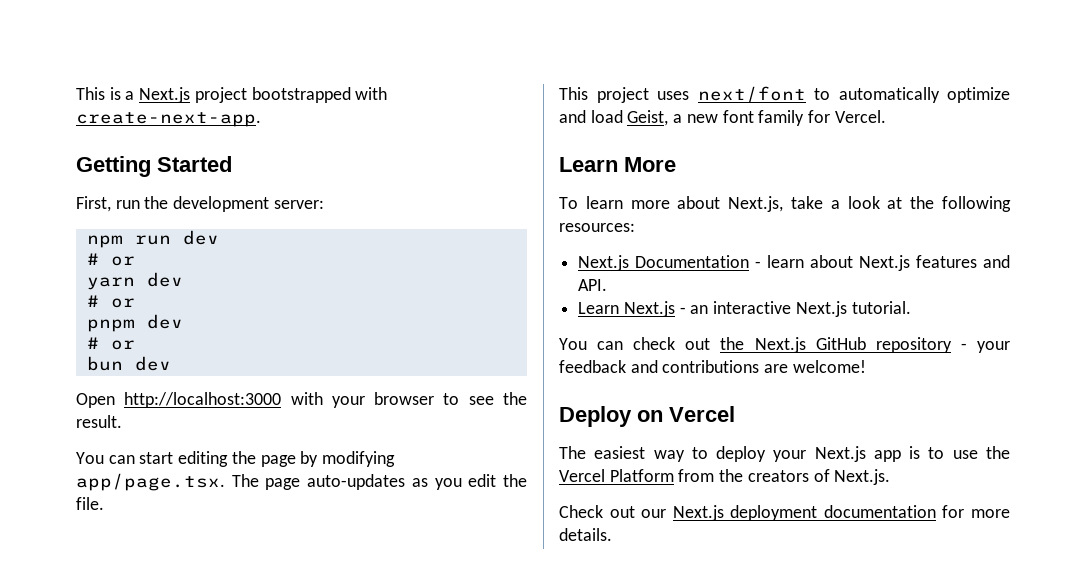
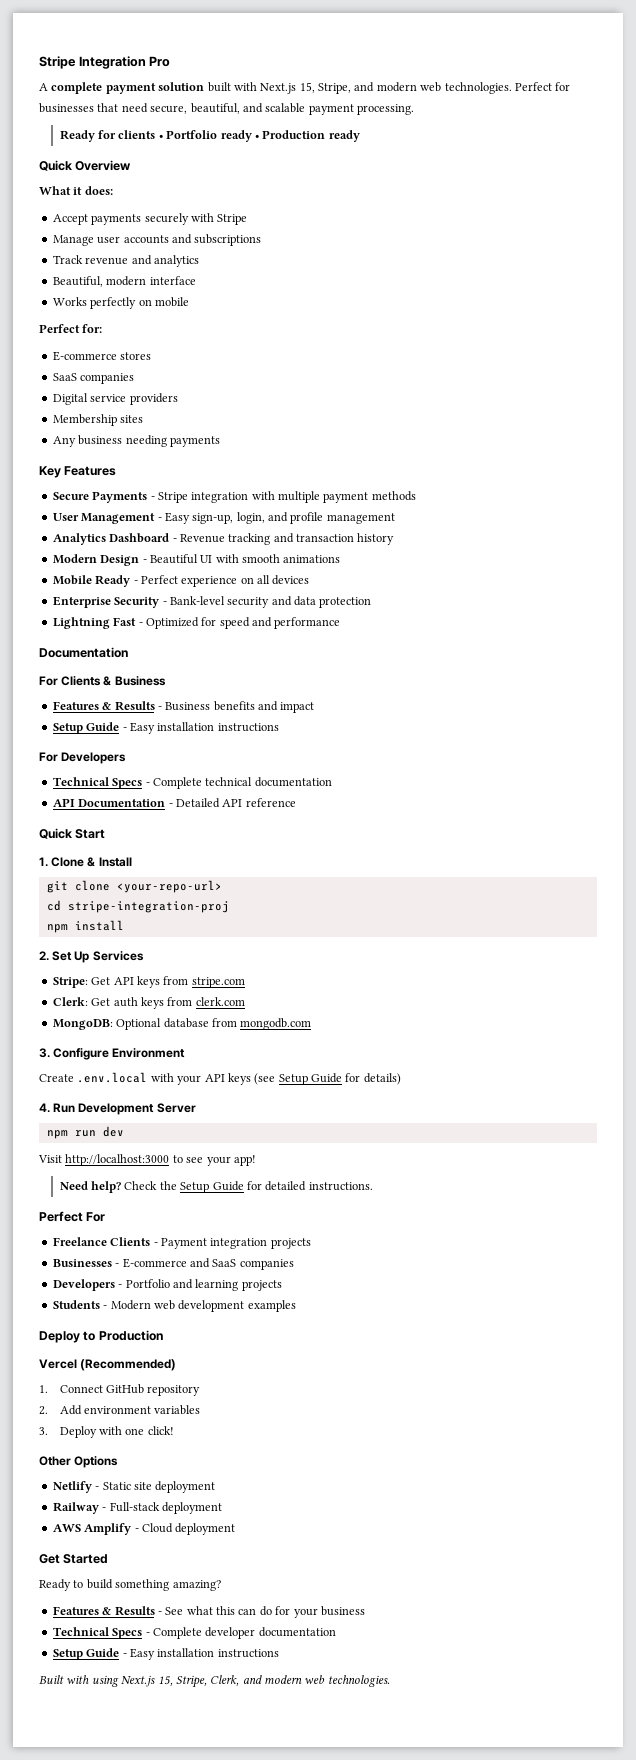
[76,87,388,103] [76,112,261,127] [76,156,232,177] [76,196,324,212] [86,230,219,248] [86,253,135,266] [86,272,183,290] [86,295,135,308] [86,314,183,332] [86,337,135,350] [86,356,171,371] [76,392,527,408] [76,415,122,428] [76,451,396,467] [76,473,527,491] [76,497,104,510] [559,86,1010,103] [559,110,886,126] [559,157,676,172] [559,196,1011,212] [559,223,635,232] [578,255,1010,271] [578,279,608,291] [578,301,911,317] [559,337,1010,353] [559,360,866,373] [559,406,735,427] [559,446,1010,462] [559,469,891,485] [559,505,1010,521] [559,528,612,541] This is a Next.js project bootstrapped with create-next-app. // Getting Started // First, run the development server: // npm run dev // # or // yarn dev // # or // pnpm dev // # or // bun dev // Open http://localhost:3000 with your browser to see the result. // You can start editing the page by modifying app/page.tsx. The page auto-updates as you edit the file. // This project uses next/font to automatically optimize and load Geist, a new font family for Vercel. // Learn More // To learn more about Next.js, take a look at the following resources: // Next.js Documentation - learn about Next.js features and API. // Learn Next.js - an interactive Next.js tutorial. // You can check out the Next.js GitHub repository - your feedback and contributions are welcome! // Deploy on Vercel // The easiest way to deploy your Next.js app is to use the Vercel Platform from the creators of Next.js. // Check out our Next.js deployment documentation for more details. -> [39,56,171,69] [39,82,571,94] [39,103,414,115] [59,130,360,142] [39,160,132,171] [39,186,113,195] [52,213,248,225] [52,234,262,246] [52,255,199,267] [52,276,196,287] [52,297,189,309] [39,324,103,333] [52,351,152,361] [52,373,135,384] [52,393,178,405] [52,414,144,426] [52,435,220,447] [39,466,117,478] [52,491,416,503] [52,512,395,524] [52,533,395,545] [52,554,341,566] [52,575,310,587] [52,596,372,608] [52,617,341,629] [39,647,128,658] [39,676,166,686] [52,701,315,713] [52,722,279,734] [39,752,127,764] [52,777,332,789] [52,798,296,808] [39,828,106,839] [39,857,132,867] [46,880,222,893] [46,900,229,913] [46,920,124,933] [39,951,144,963] [52,976,245,988] [52,997,245,1009] [52,1018,312,1030] [39,1048,186,1060] [39,1072,401,1085] [39,1103,196,1115] [46,1126,124,1139] [38,1154,256,1166] [59,1181,373,1193] [39,1211,106,1222] [52,1237,311,1249] [52,1258,294,1270] [52,1279,282,1291] [52,1300,296,1312] [39,1330,163,1343] [39,1359,177,1371] [39,1384,201,1396] [39,1405,201,1415] [39,1426,174,1438] [39,1456,119,1468] [52,1481,216,1493] [52,1502,222,1514] [52,1523,236,1535] [39,1554,109,1564] [39,1579,221,1591] [52,1606,365,1618] [52,1627,336,1639] [52,1648,279,1660] [39,1675,390,1688] Stripe Integration Pro // A complete payment solution built with Next.js 15, Stripe, and modern web technologies. Perfect for businesses that need secure, beautiful, and scalable payment processing. // Ready for clients • Portfolio ready • Production ready // Quick Overview // What it does: // Accept payments securely with Stripe // Manage user accounts and subscriptions // Track revenue and analytics // Beautiful, modern interface // Works perfectly on mobile // Perfect for: // E-commerce stores // SaaS companies // Digital service providers // Membership sites // Any business needing payments // Key Features // Secure Payments - Stripe integration with multiple payment methods // User Management - Easy sign-up, login, and profile management // Analytics Dashboard - Revenue tracking and transaction history // Modern Design - Beautiful UI with smooth animations // Mobile Ready - Perfect experience on all devices // Enterprise Security - Bank-level security and data protection // Lightning Fast - Optimized for speed and performance // Documentation // For Clients & Business // Features & Results - Business benefits and impact // Setup Guide - Easy installation instructions // For Developers // Technical Specs - Complete technical documentation // API Documentation - Detailed API reference // Quick Start // 1. Clone & Install // git clone <your-repo-url> // cd stripe-integration-proj // npm install // 2. Set Up Services // Stripe: Get API keys from stripe.com // Clerk: Get auth keys from clerk.com // MongoDB: Optional database from mongodb.com // 3. Configure Environment // Create .env.local with your API keys (see Setup Guide for details) // 4. Run Development Server // npm run dev // Visit http://localhost:3000 to see your app! // Need help? Check the Setup Guide for detailed instructions. // Perfect For // Freelance Clients - Payment integration projects // Businesses - E-commerce and SaaS companies // Developers - Portfolio and learning projects // Students - Modern web development examples // Deploy to Production // Vercel (Recommended) // 1. Connect GitHub repository // 2. Add environment variables // 3. Deploy with one click! // Other Options // Netlify - Static site deployment // Railway - Full-stack deployment // AWS Amplify - Cloud deployment // Get Started // Ready to build something amazing? // Features & Results - See what this can do for your business // Technical Specs - Complete developer documentation // Setup Guide - Easy installation instructions // Built with using Next.js 15, Stripe, Clerk, and modern web technologies.

